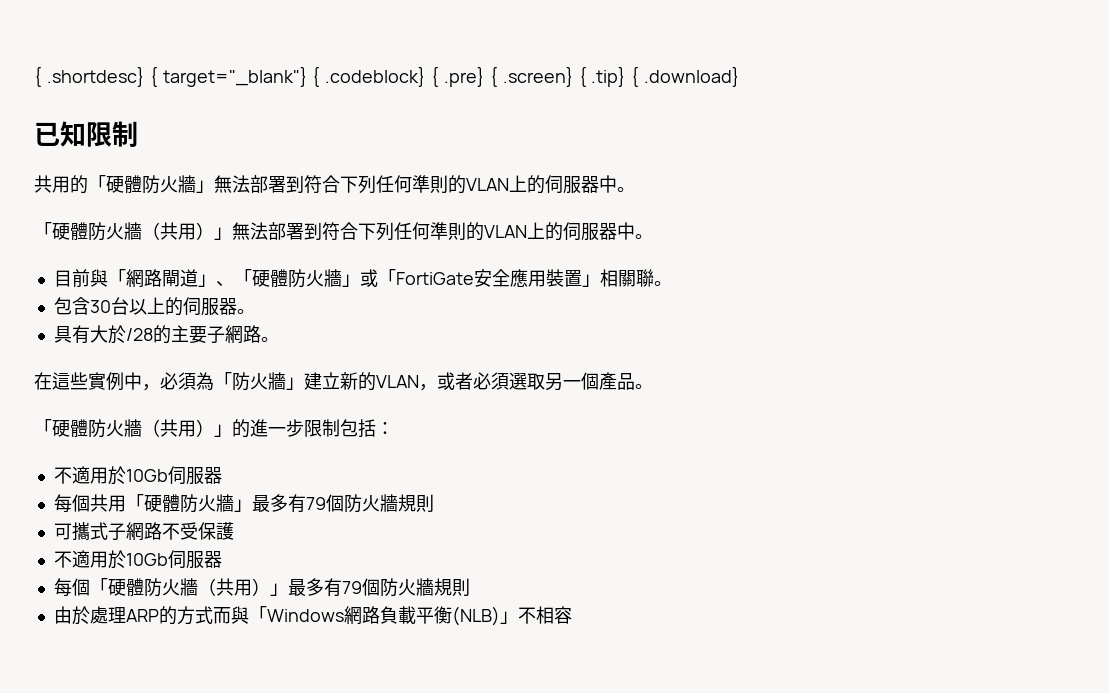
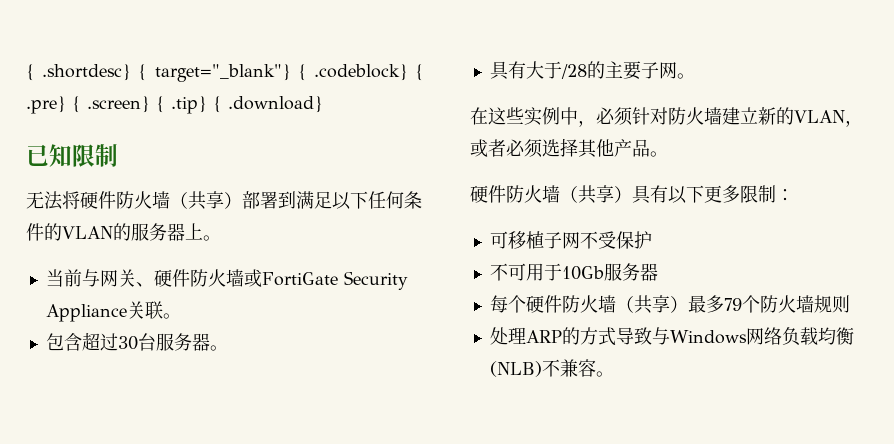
[34,175,635,194] [34,222,653,241] [53,269,672,288] [53,297,219,316] 共用的「硬體防火牆」無法部署到符合下列任何準則的VLAN上的伺服器中。 // 「硬體防火牆（共用）」無法部署到符合下列任何準則的VLAN上的伺服器中。 // 目前與「網路閘道」、「硬體防火牆」或「FortiGate安全應用裝置」相關聯。 // 包含30台以上的伺服 -> [26,191,422,210] [26,223,221,241] [45,269,408,290] [45,301,181,322] [45,332,192,351] 无法将硬件防火墙（共享）部署到满足以下任何条件的VLAN的服务器上。 // 当前与网关、硬件防火墙或FortiGate Security Appliance关联。 // 包含超过30台服务
[107,325,126,344] 於 -> [543,61,562,79] 于
[224,325,261,344] 網路 -> [658,62,677,79] 网
[52,372,106,390] 這些實 -> [488,107,542,126] 这些实
[178,372,304,391] 須為「防火牆」 -> [614,107,722,126] 须针对防火墙
[491,372,653,391] [34,419,394,438] [53,466,222,485] [53,494,434,513] [53,522,234,541] [53,550,222,569] [53,578,470,597] [53,606,572,626] 須選取另一個產品。 // 「硬體防火牆（共用）」的進一步限制包括： // 不適用於10Gb伺服器 // 每個共用「硬體防火牆」最多有79個防火牆規則 // 可攜式子網路不受保護 // 不適用於10Gb伺服器 // 每個「硬體防火牆（共用）」最多有79個防火牆規則 // 由於處理ARP的方式而與「Windows網路負載平衡(NLB)」不相容 -> [524,138,668,158] [470,185,794,204] [489,231,652,249] [489,263,658,281] [489,295,850,314] [489,327,854,346] [489,359,614,377] 须选择其他产品。 // 硬件防火墙（共享）具有以下更多限制： // 可移植子网不受保护 // 不可用于10Gb服务器 // 每个硬件防火墙（共享）最多79个防火墙规则 // 处理ARP的方式导致与Windows网络负载均衡(NLB)不兼容。

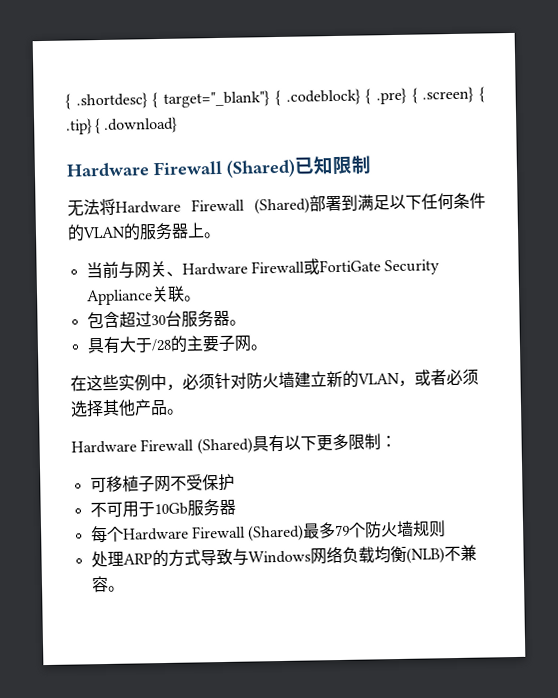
(323, 104) none -> [66,158,296,178] Hardware Firewall (Shared)
[80,191,242,210] 硬件防火墙（共享） -> [115,197,310,215] Hardware Firewall (Shared)
[153,269,244,287] 硬件防火墙 -> [181,260,305,276] Hardware Firewall
[470,185,632,204] 硬件防火墙（共享） -> [71,437,253,455] Hardware Firewall (Shared)
[525,295,688,314] 硬件防火墙（共享） -> [122,524,305,542] Hardware Firewall (Shared)

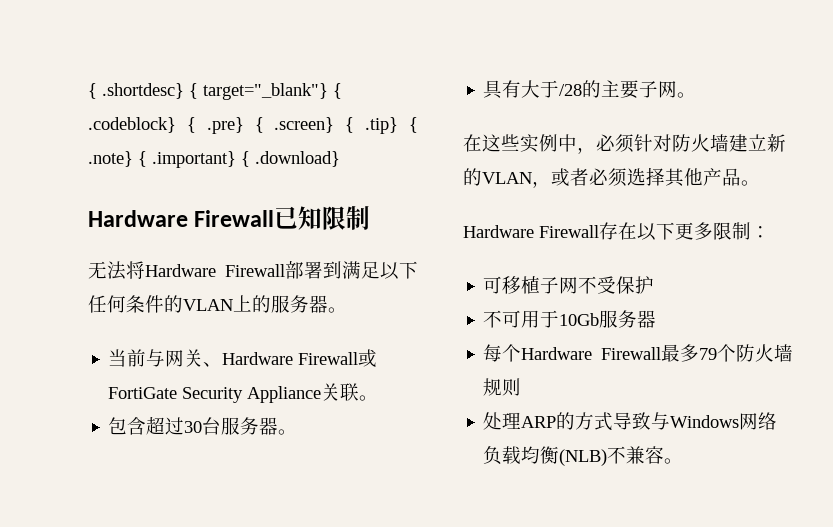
(102, 126) none -> [88,151,250,168] .note} { .important} {
[226,158,296,178] (Shared) -> (275, 218) none
[254,197,310,215] (Shared) -> (285, 270) none
(126, 232) none -> [233,295,252,312] 上
[187,222,205,238] 上 -> (328, 304) none
[196,434,285,455] (Shared)具有 -> [599,222,637,240] 存在
[248,524,305,542] (Shared) -> (661, 353) none

